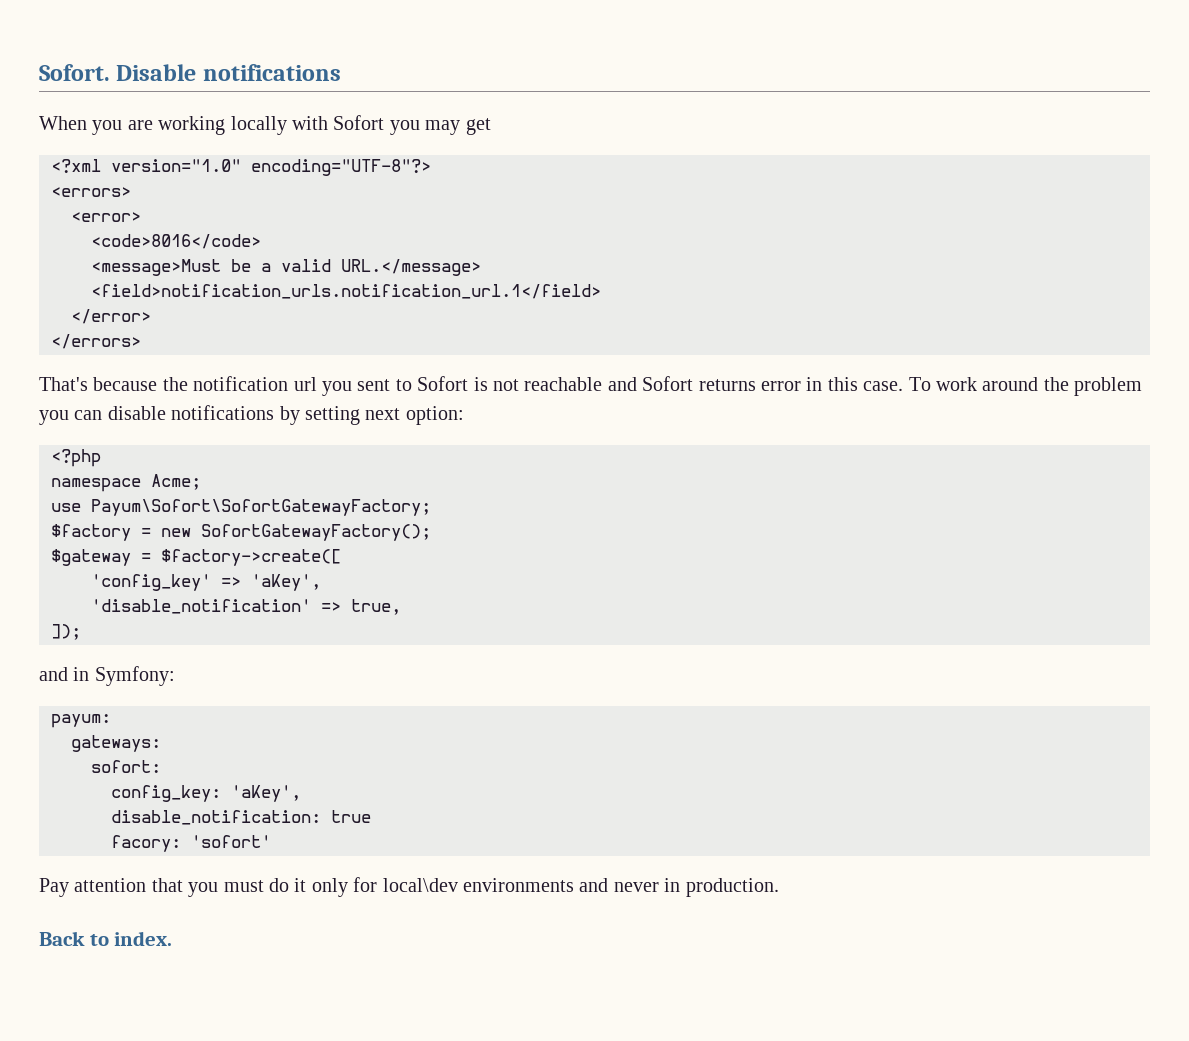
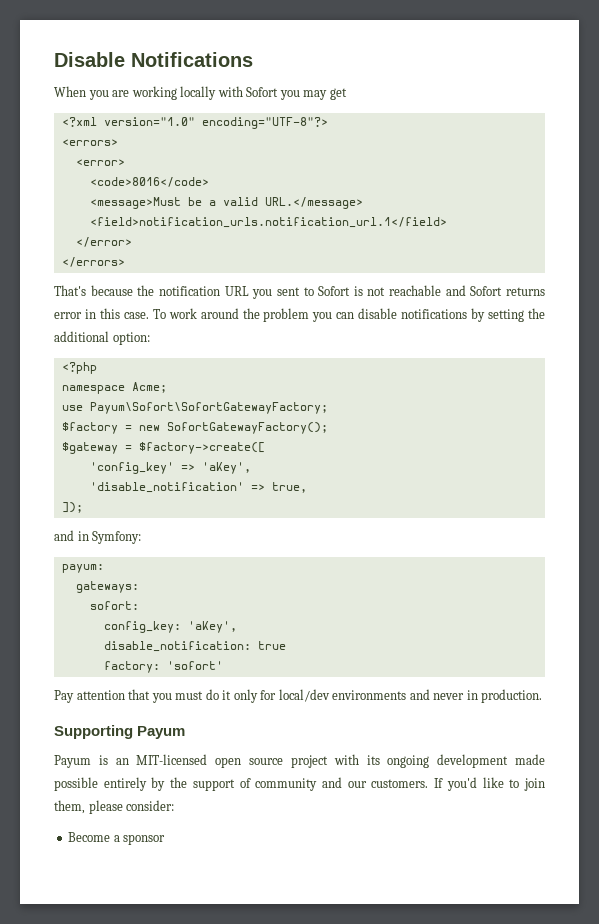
[39,64,341,81] Sofort. Disable notifications -> [54,52,253,67] Disable Notifications
[293,377,317,391] url -> [224,286,249,296] URL
[365,408,401,420] next -> [528,308,545,319] [54,331,109,342] the additional
[111,835,181,852] facory: -> [103,661,160,673] factory:
[382,878,458,892] local\dev -> [278,689,330,702] local/dev
[39,931,173,946] Back to index. -> [54,725,186,739] [54,754,545,768] [54,777,546,791] [54,800,175,814] [68,832,166,845] Supporting Payum // Payum is an MIT-licensed open source project with its ongoing development made possible entirely by the support of community and our customers. If you'd like to join them, please consider: // Become a sponsor

